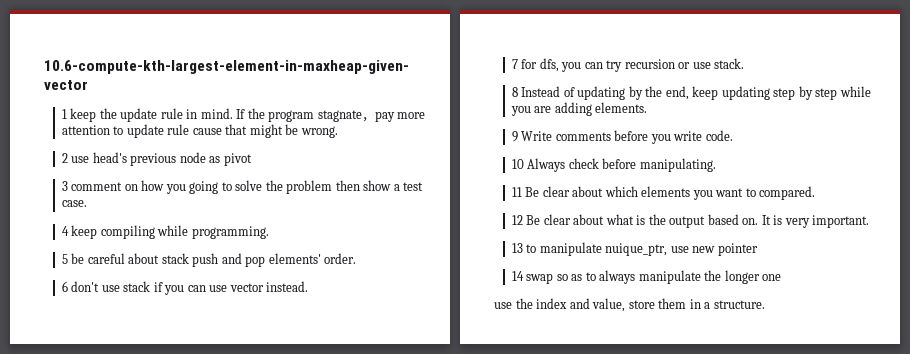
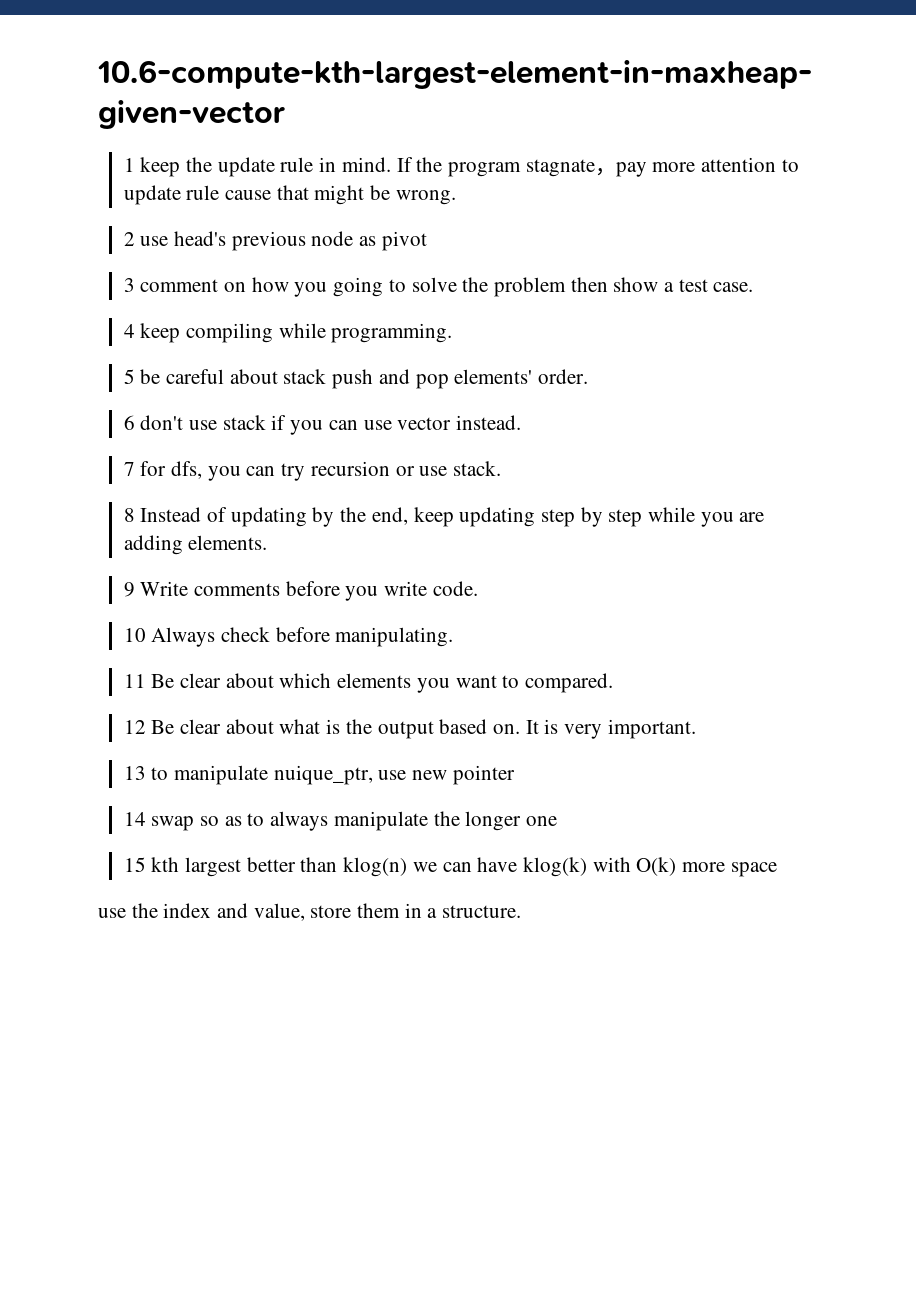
(782, 277) none -> [123,857,777,877] // 15 kth largest better than klog(n) we can have klog(k) with O(k) more space

